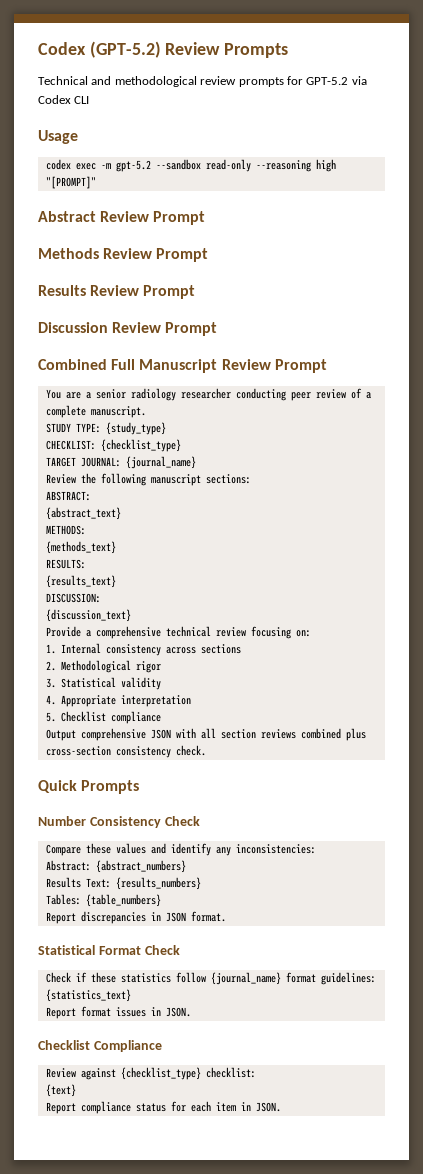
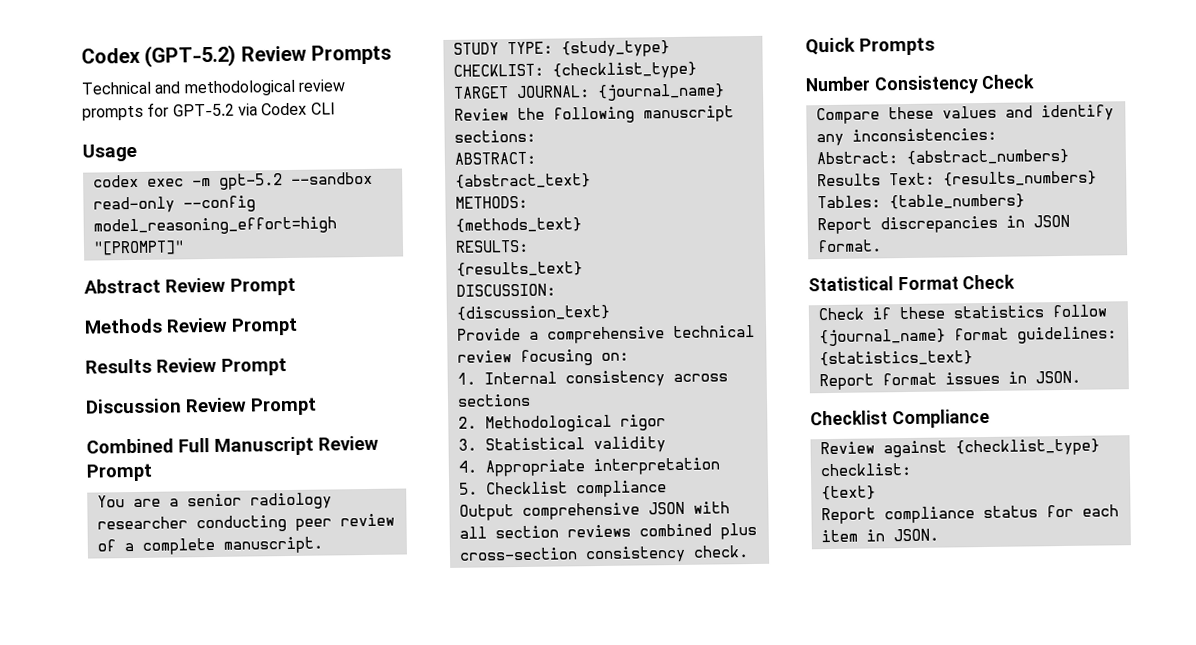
[255,159,336,172] --reasoning high -> [182,195,256,213] [92,216,337,236] --config model_reasoning_effort=high

